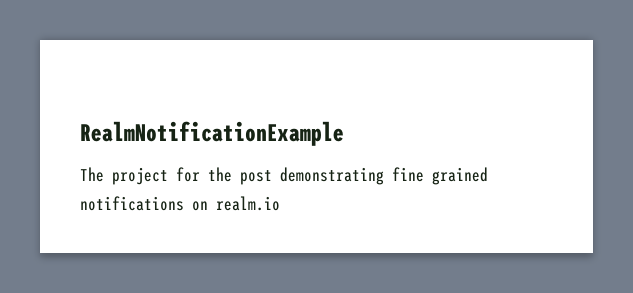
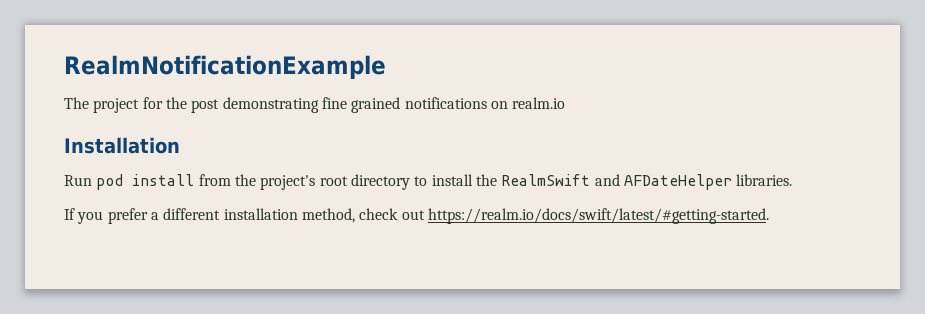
(280, 203) none -> [64,137,180,154] [64,174,793,190] [64,208,769,224] // Installation // Run pod install from the project's root directory to install the RealmSwift and AFDateHelper libraries. // If you prefer a different installation method, check out https://realm.io/docs/swift/latest/#getting-started.

